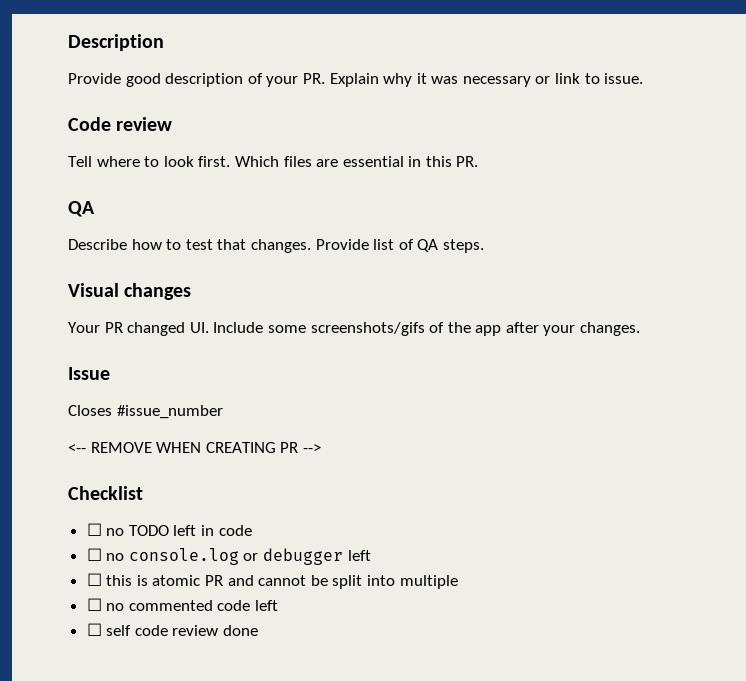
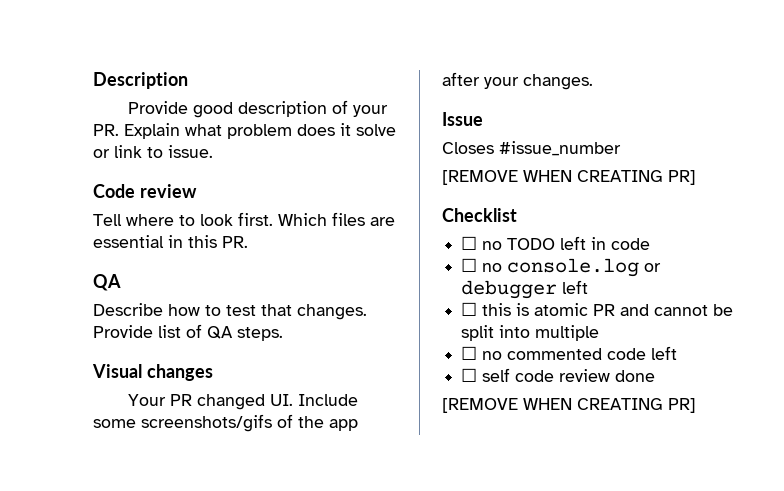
[383,73,531,87] why it was necessary -> [185,123,396,139] what problem does it solve
[68,442,321,453] <-- REMOVE WHEN CREATING PR --> -> [442,170,696,185] [REMOVE WHEN CREATING PR]
(259, 630) none -> [442,398,696,413] // [REMOVE WHEN CREATING PR]

